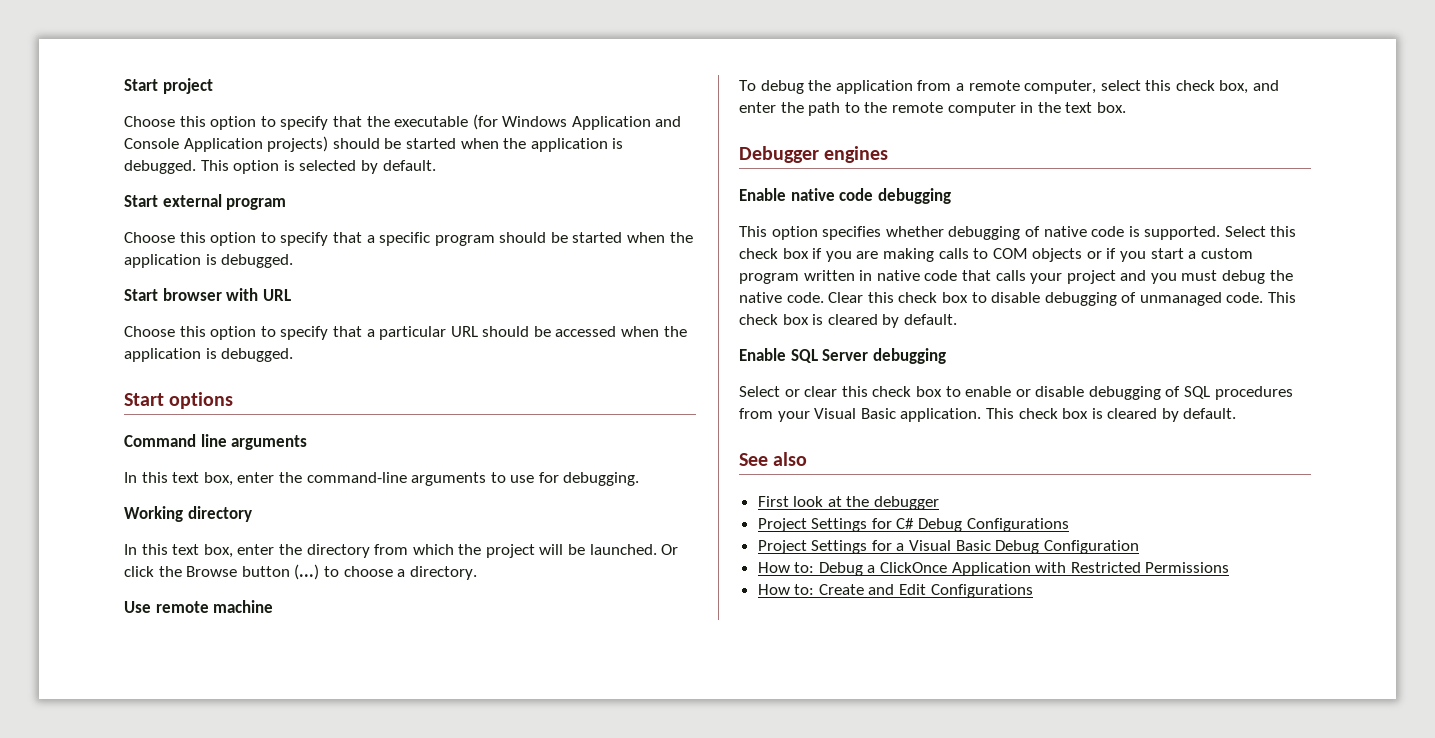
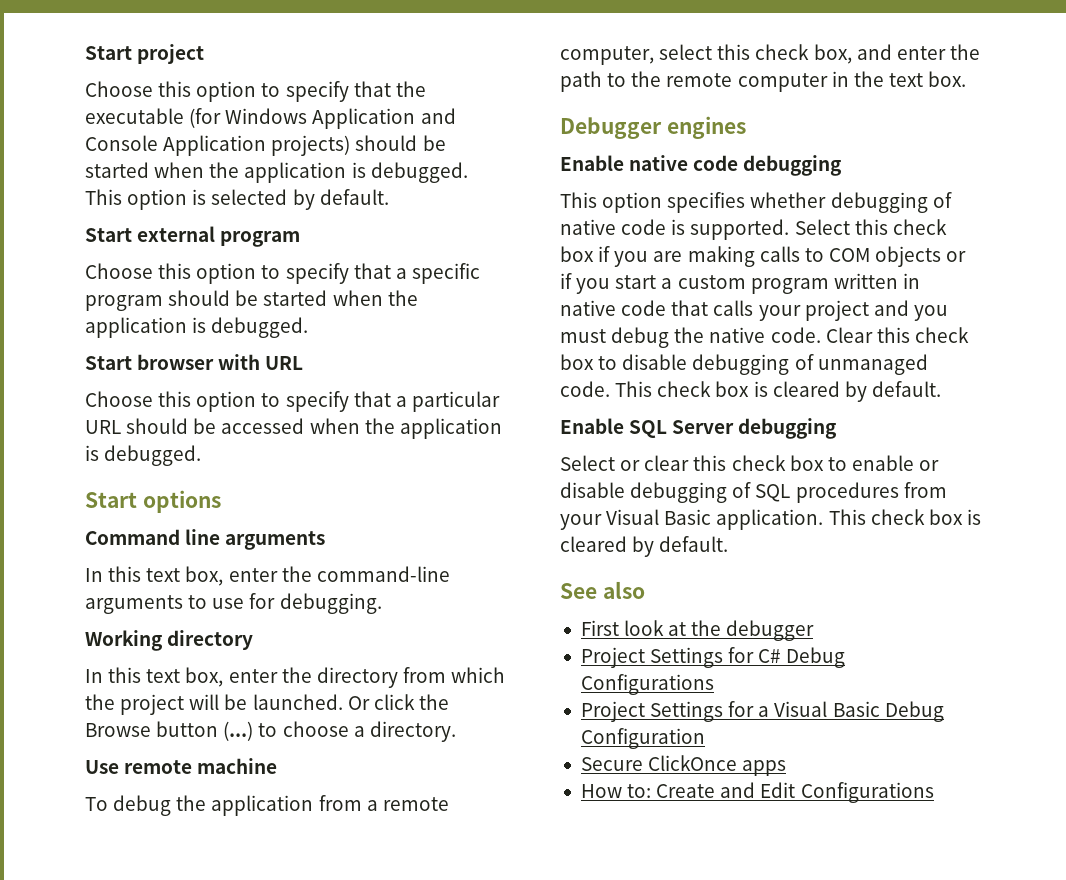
[757,562,1230,576] How to: Debug a ClickOnce Application with Restricted Permissions -> [580,755,787,776] Secure ClickOnce apps

